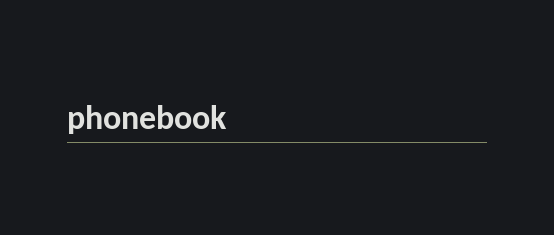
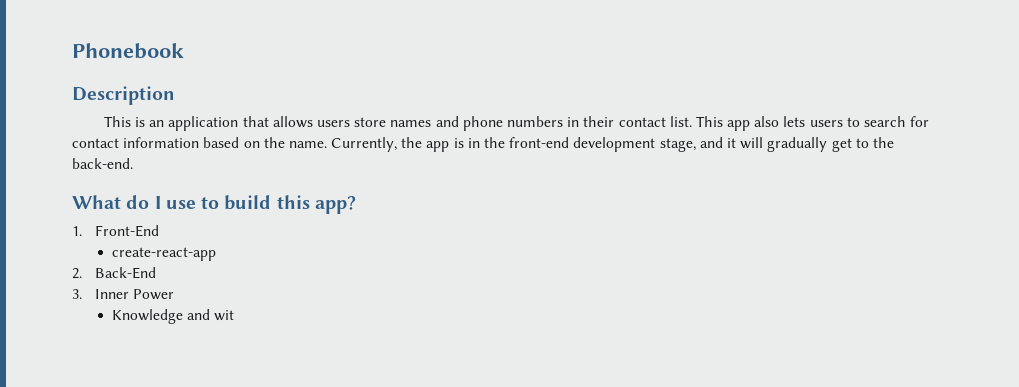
[67,105,227,134] phonebook -> [72,43,184,59] [72,86,175,105] [103,116,930,131] [72,137,894,152] [72,158,133,169] [72,195,356,214] [72,225,159,237] [111,247,216,261] [72,267,156,279] [72,289,174,300] [111,309,235,324] Phonebook // Description // This is an application that allows users store names and phone numbers in their contact list. This app also lets users to search for contact information based on the name. Currently, the app is in the front-end development stage, and it will gradually get to the back-end. // What do I use to build this app? // 1. Front-End // create-react-app // 2. Back-End // 3. Inner Power // Knowledge and wit

